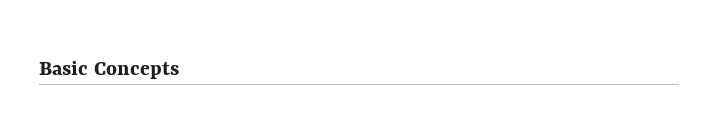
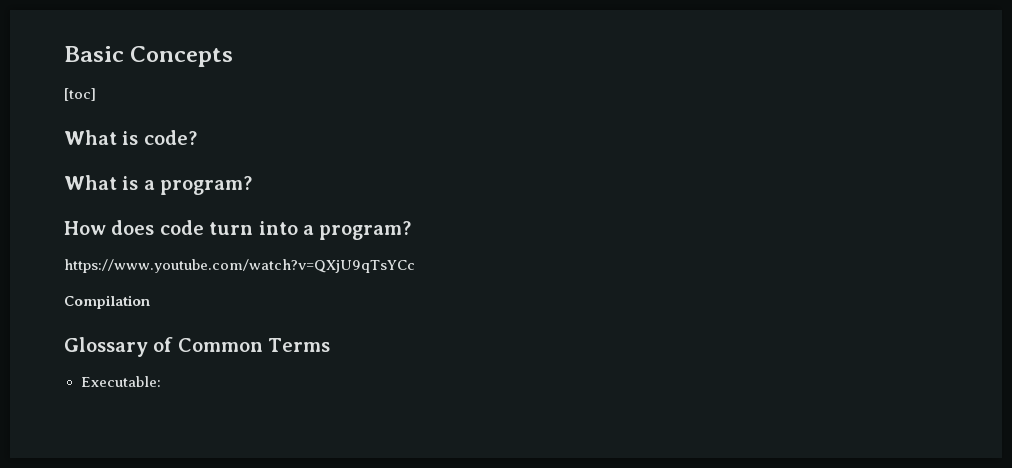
(180, 70) none -> [64,88,96,101] [64,130,197,145] [64,175,253,195] [64,220,412,240] [64,259,415,273] [64,295,150,309] [64,337,331,357] [80,376,161,387] // [toc] // What is code? // What is a program? // How does code turn into a program? // https://www.youtube.com/watch?v=QXjU9qTsYCc // Compilation // Glossary of Common Terms // Executable:

